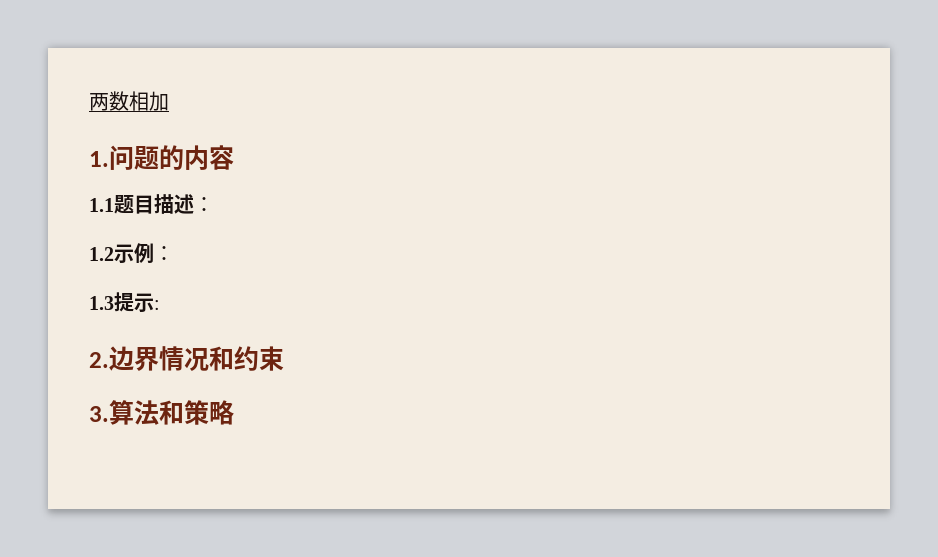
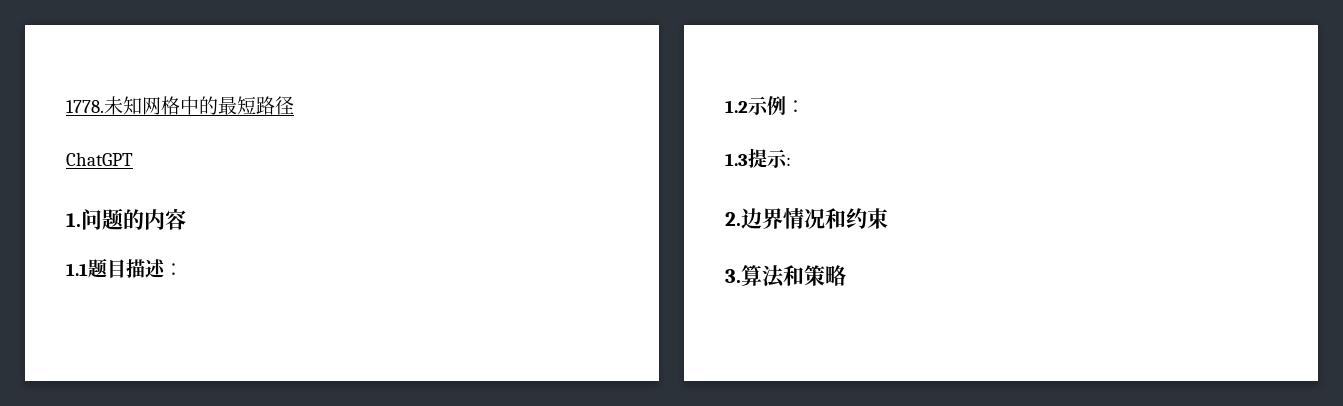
[89,91,169,111] 两数相加 -> [66,96,294,115] [66,152,133,166] 1778.未知网格中的最短路径 // ChatGPT

